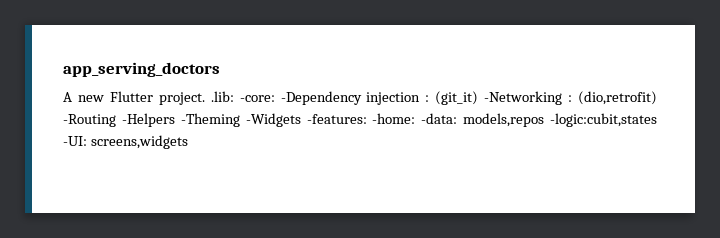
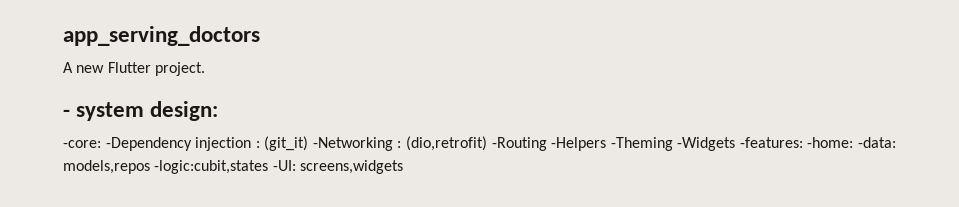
[210,91,234,102] .lib: -> [63,101,219,121] // - system design: //

